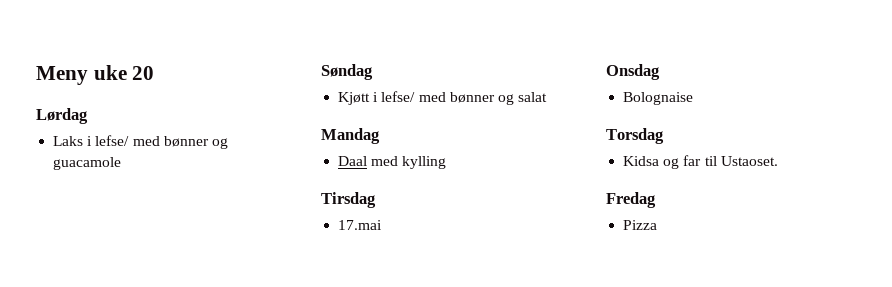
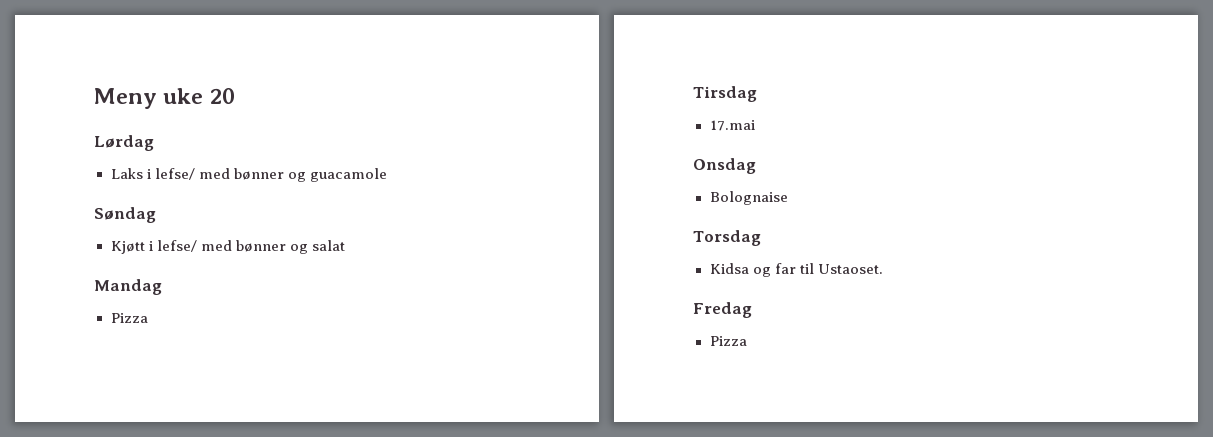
[338,156,447,169] Daal med kylling -> [110,313,148,323] Pizza

